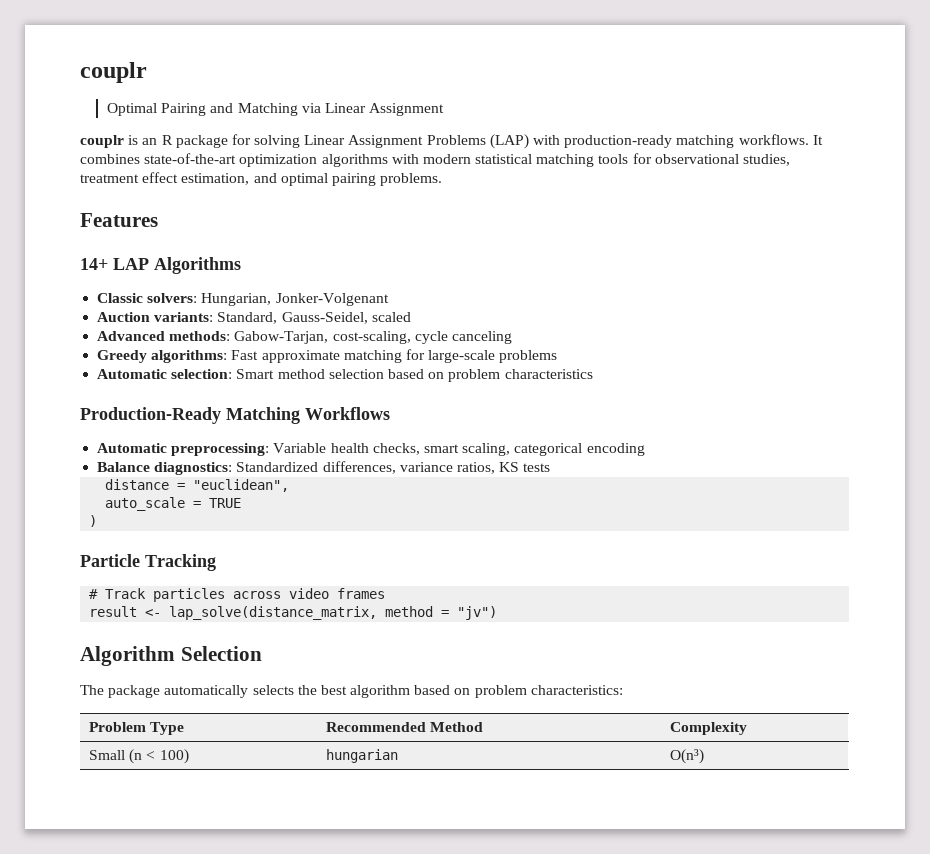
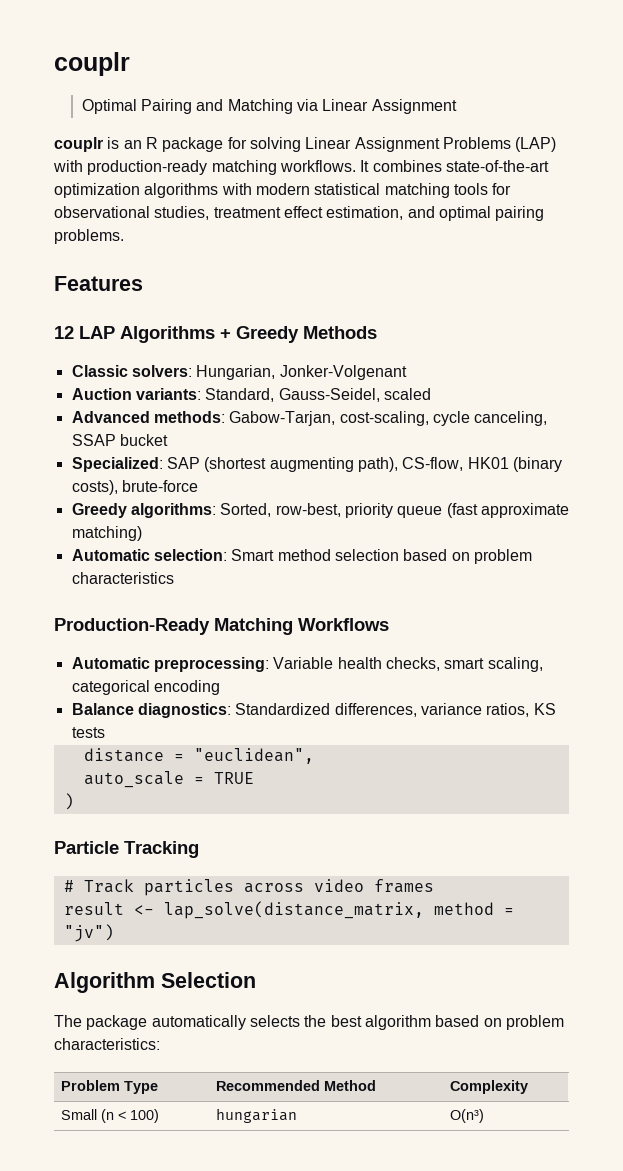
[80,258,108,270] 14+ -> [54,326,74,339] 12
(241, 265) none -> [220,326,377,343] + Greedy Methods
[451,331,512,344] [97,349,558,363] canceling // Greedy algorithms: Fast approximate matching for large-scale problems -> [474,411,548,426] [71,434,168,446] [71,457,562,472] [71,480,198,495] [71,503,569,518] [71,526,142,541] canceling, SSAP bucket // Specialized: SAP (shortest augmenting path), CS-flow, HK01 (binary costs), brute-force // Greedy algorithms: Sorted, row-best, priority queue (fast approximate matching)

